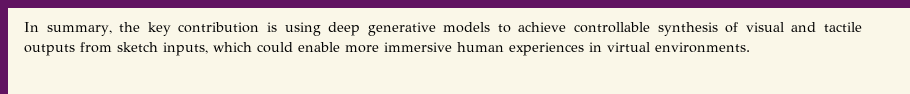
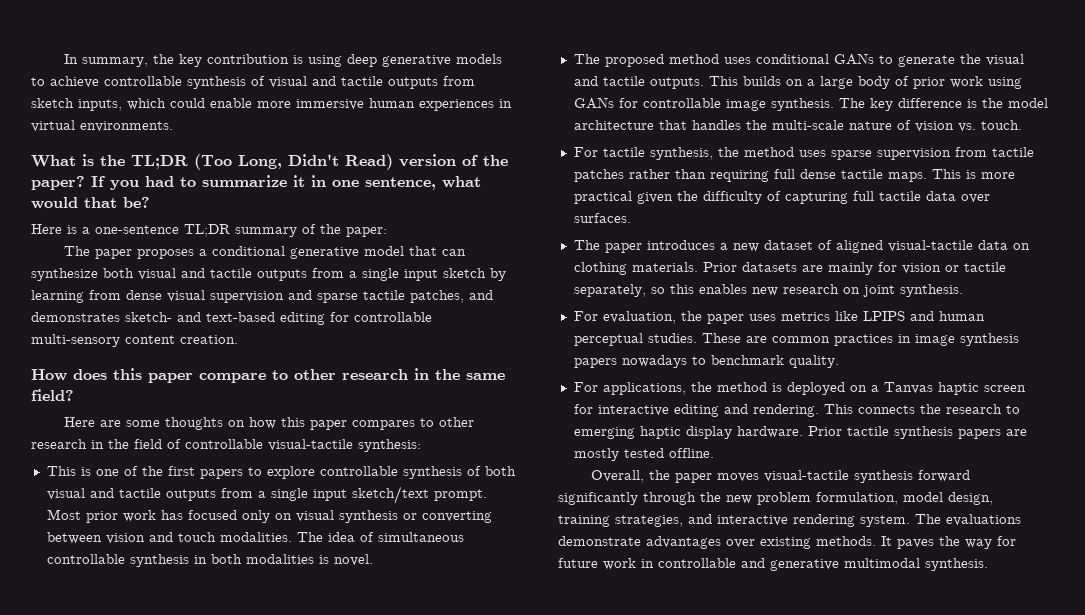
(750, 47) none -> [31,154,508,170] [31,175,481,190] [31,197,150,209] [31,224,387,237] [64,246,467,259] [31,268,506,281] [31,290,493,303] [31,312,432,325] [31,334,238,347] [31,368,505,383] [31,389,74,401] [64,417,475,430] [31,439,421,452] [46,466,516,479] [46,486,487,504] [46,509,492,523] [46,532,464,544] [46,554,373,567] [573,53,1024,67] [573,76,1022,89] [573,97,1048,111] [573,120,1022,132] [573,147,1034,160] [573,169,1015,182] [573,191,990,204] [573,213,631,223] [573,240,1030,253] [573,262,1006,275] [573,284,963,297] [573,311,985,324] [573,333,1019,346] [573,355,839,368] [573,382,1026,395] [573,404,1020,417] [573,426,1027,439] [573,448,714,461] [591,470,971,483] [558,492,993,505] [558,514,1021,527] [558,536,1016,549] [558,558,988,571] // What is the TL;DR (Too Long, Didn't Read) version of the paper? If you had to summarize it in one sentence, what would that be? // Here is a one-sentence TL;DR summary of the paper: // The paper proposes a conditional generative model that can synthesize both visual and tactile outputs from a single input sketch by learning from dense visual supervision and sparse tactile patches, and demonstrates sketch- and text-based editing for controllable multi-sensory content creation. // How does this paper compare to other research in the same field? // Here are some thoughts on how this paper compares to other research in the field of controllable visual-tactile synthesis: // This is one of the first papers to explore controllable synthesis of both visual and tactile outputs from a single input sketch/text prompt. Most prior work has focused only on visual synthesis or converting between vision and touch modalities. The idea of simultaneous controllable synthesis in both modalities is novel. // The proposed method uses conditional GANs to generate the visual and tactile outputs. This builds on a large body of prior work using GANs for controllable image synthesis. The key difference is the model architecture that handles the multi-scale nature of vision vs. touch. // For tactile synthesis, the method uses sparse supervision from tactile patches rather than requiring full dense tactile maps. This is more practical given the difficulty of capturing full tactile data over surfaces. // The paper introduces a new dataset of aligned visual-tactile data on clothing materials. Prior datasets are mainly for vision or tactile separately, so this enables new research on joint synthesis. // For evaluation, the paper uses metrics like LPIPS and human perceptual studies. These are common practices in image synthesis papers nowadays to benchmark quality. // For applications, the method is deployed on a Tanvas haptic screen for interactive editing and rendering. This connects the research to emerging haptic display hardware. Prior tactile synthesis papers are mostly tested offline. // Overall, the paper moves visual-tactile synthesis forward significantly through the new problem formulation, model design, training strategies, and interactive rendering system. The evaluations demonstrate advantages over existing methods. It paves the way for future work in controllable and generative multimodal synthesis.

